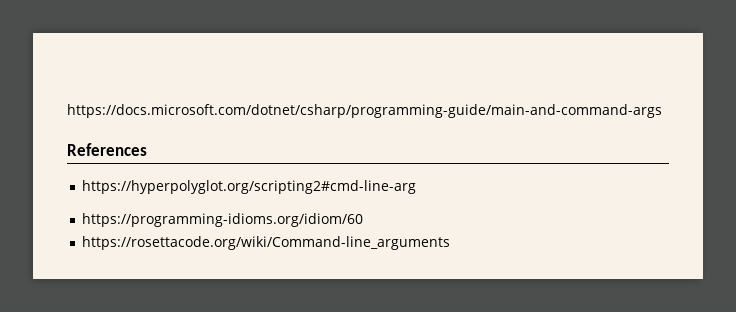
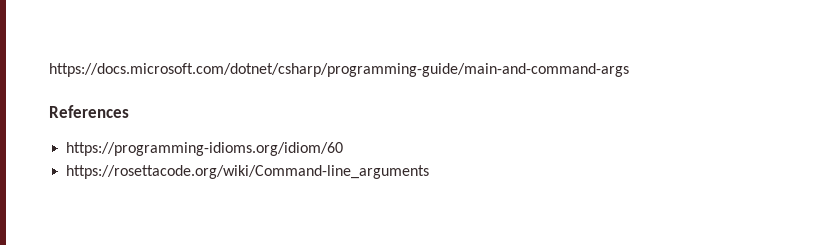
[81,180,416,194] // https://hyperpolyglot.org/scripting2#cmd-line-arg -> (129, 111) none

